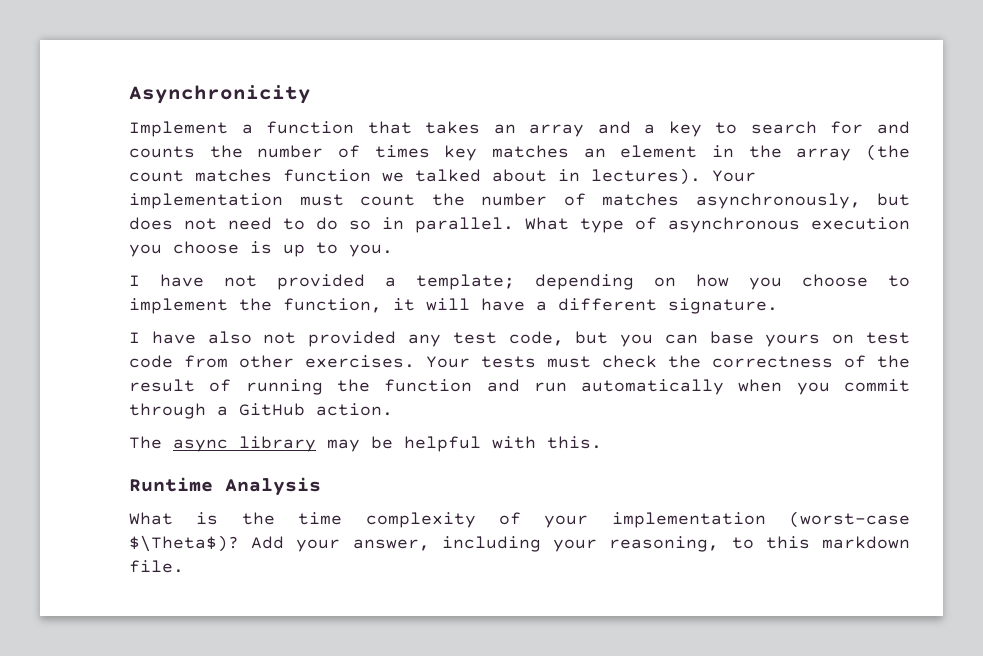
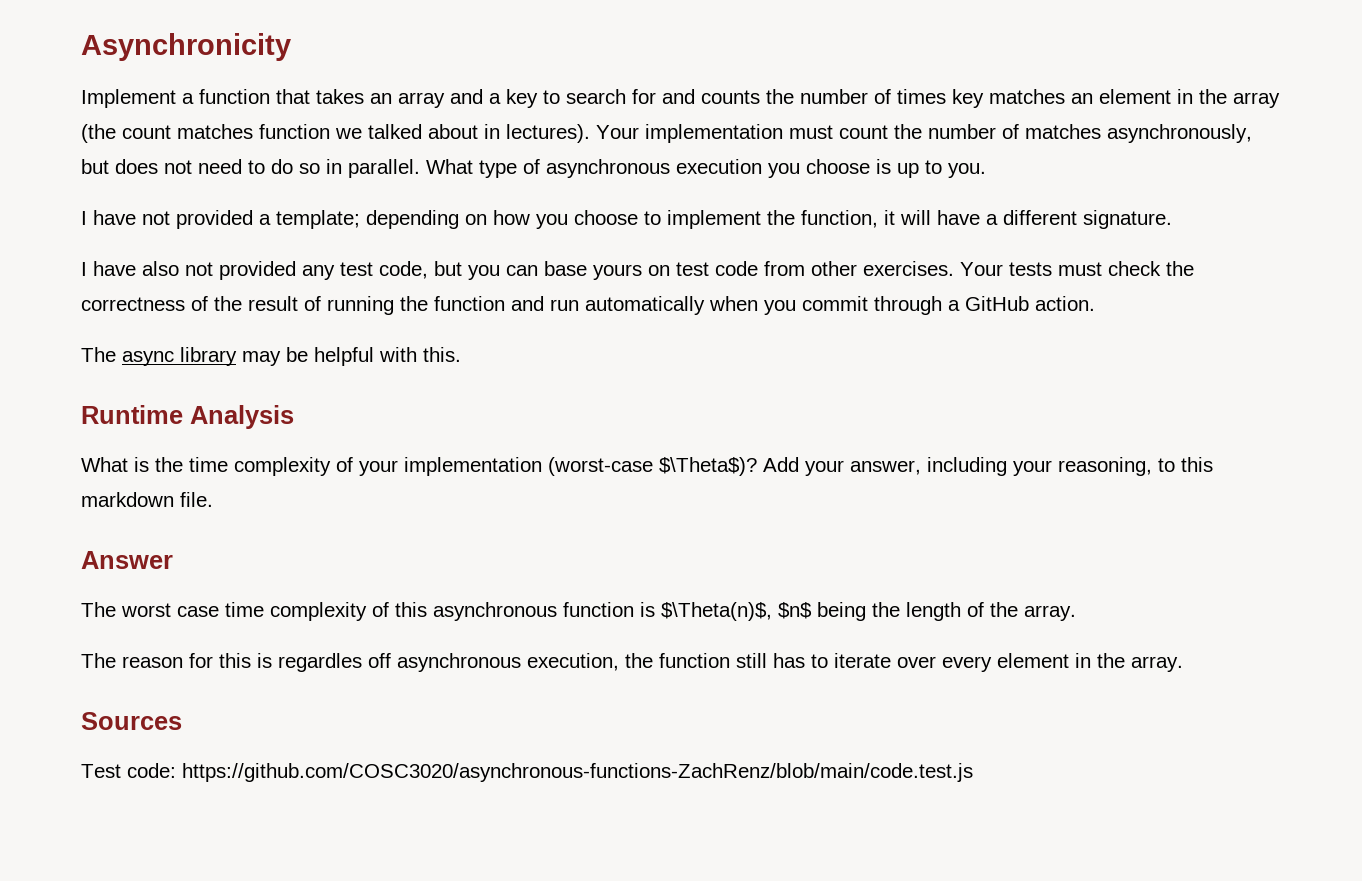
(184, 566) none -> [81,551,173,569] [81,602,1076,621] [81,653,1183,672] [81,712,182,730] [81,763,973,782] // Answer // The worst case time complexity of this asynchronous function is $\Theta(n)$, $n$ being the length of the array. // The reason for this is regardles off asynchronous execution, the function still has to iterate over every element in the array. // Sources // Test code: https://github.com/COSC3020/asynchronous-functions-ZachRenz/blob/main/code.test.js

